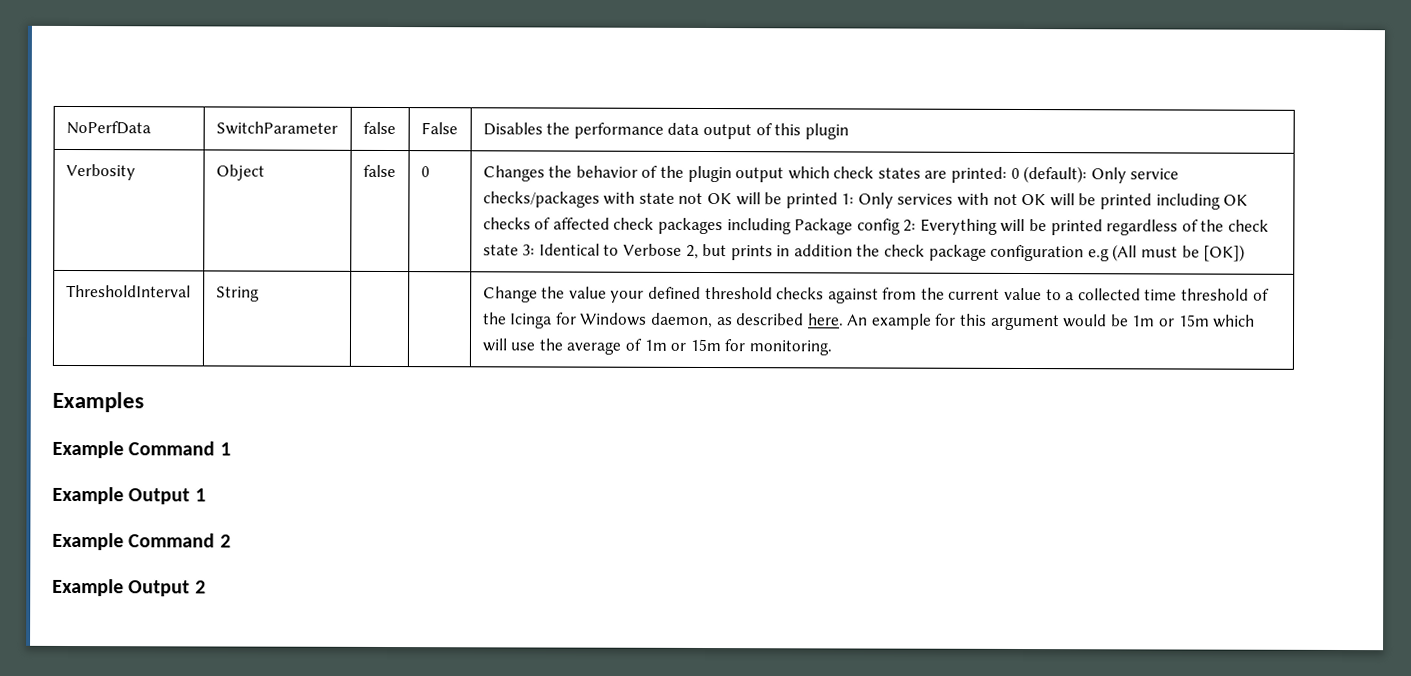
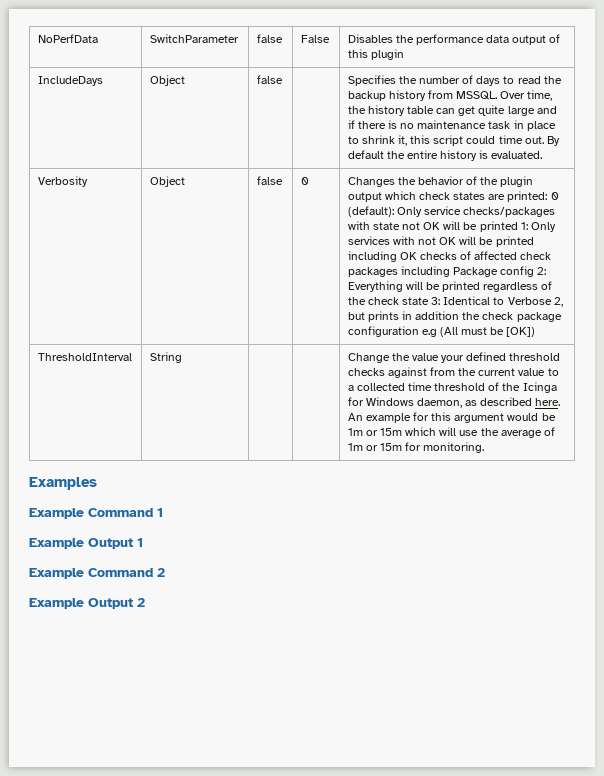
(849, 131) none -> [37,76,103,86] [149,75,185,86] [256,75,283,84] [347,75,562,86] [347,90,553,101] [347,105,557,116] [347,120,556,131] [347,135,560,146] [347,150,543,161] // IncludeDays | Object | false | | Specifies the number of days to read the backup history from MSSQL. Over time, the history table can get quite large and if there is no maintenance task in place to shrink it, this script could time out. By default the entire history is evaluated.

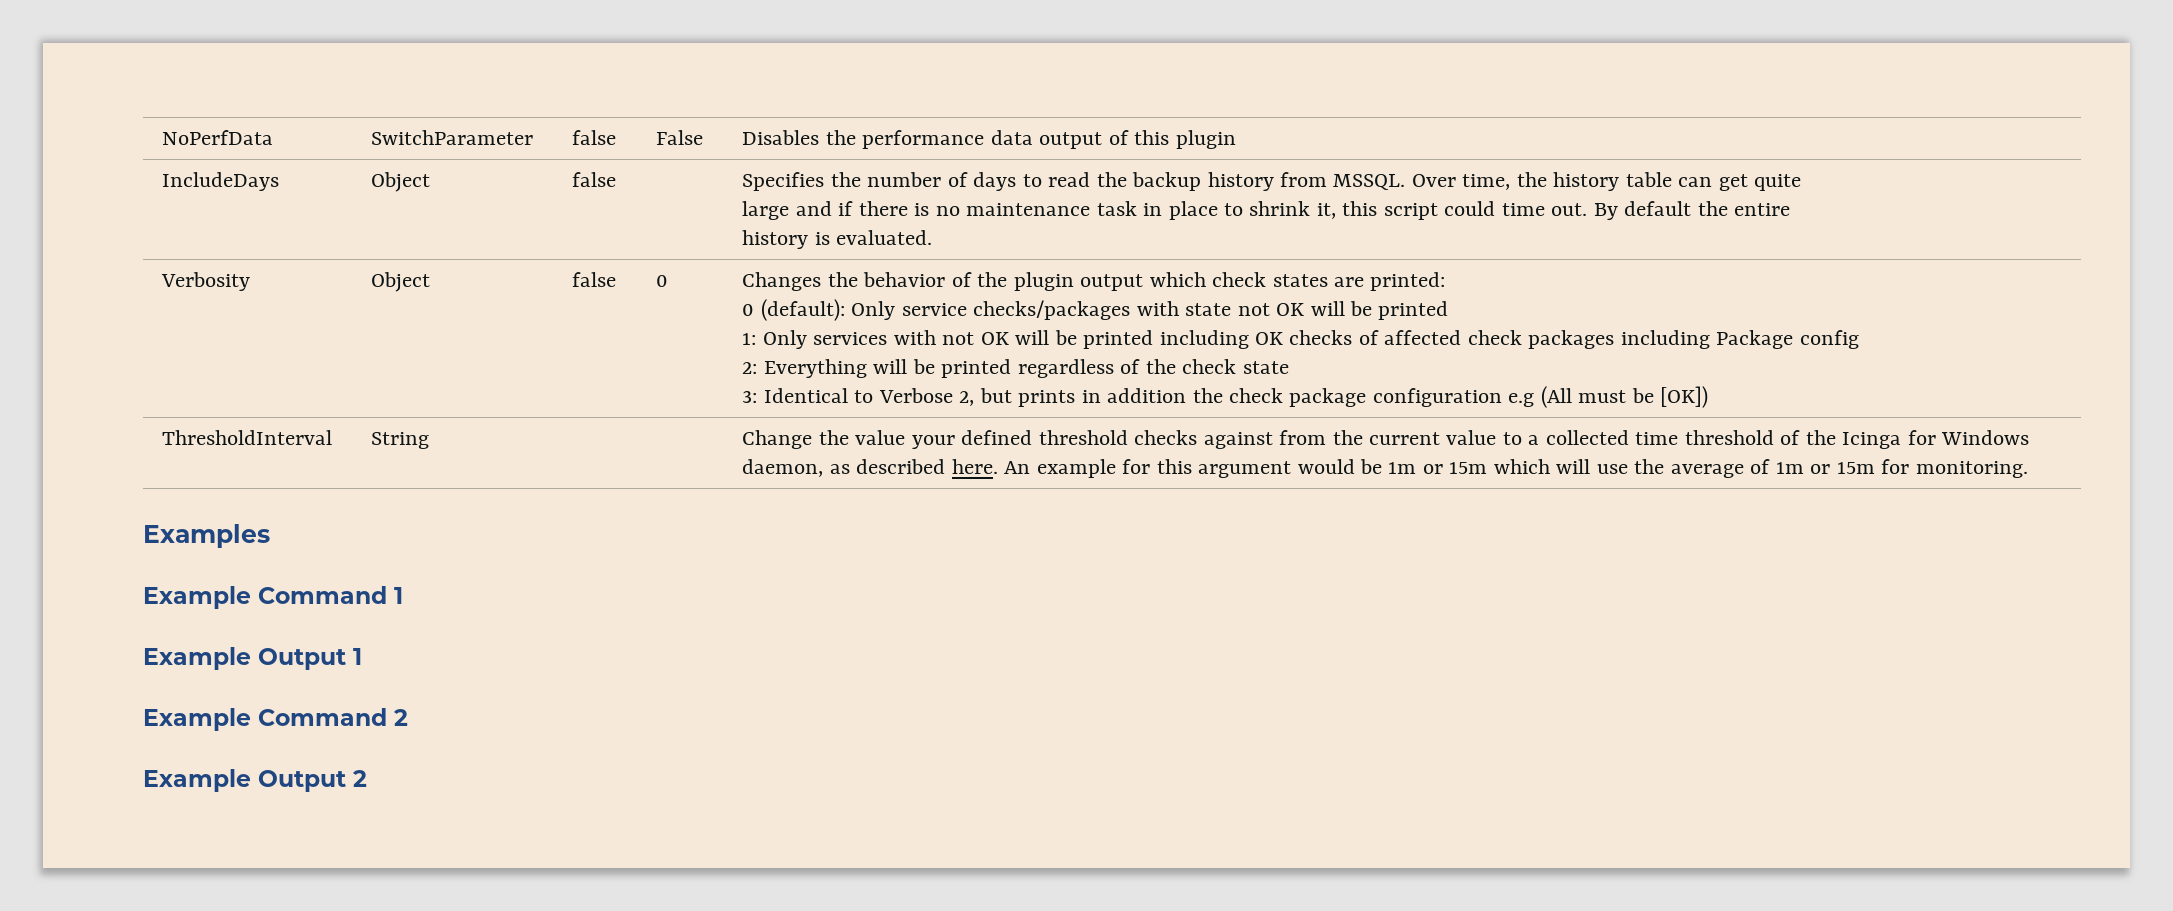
(506, 110) none -> (1802, 182) //
(439, 154) none -> (1791, 209) //
(548, 196) none -> (1446, 281) //
(518, 226) none -> (1449, 310) //
(535, 271) none -> (1859, 339) //
(430, 301) none -> (1289, 367) //

